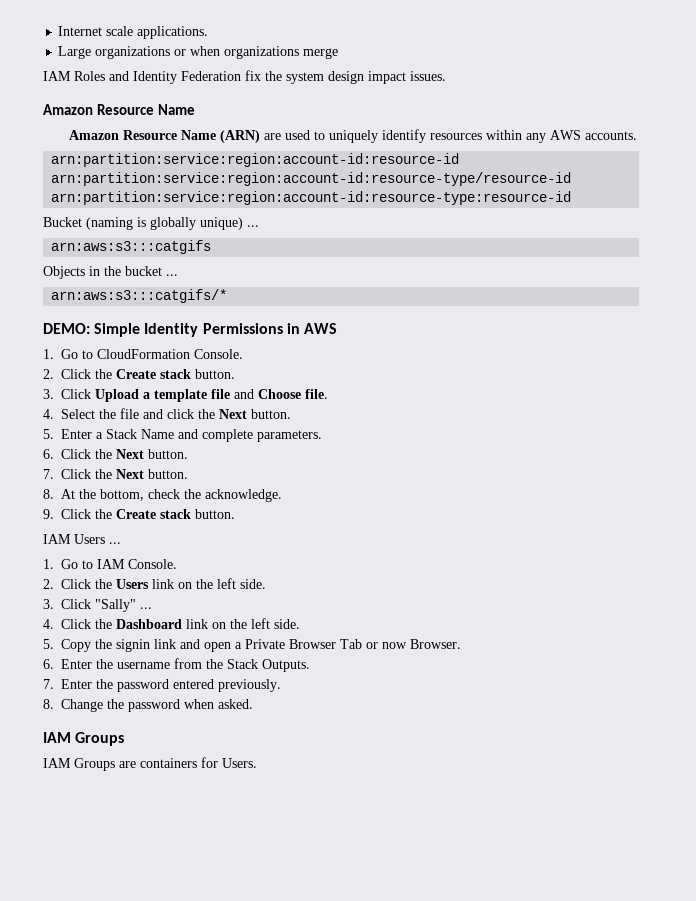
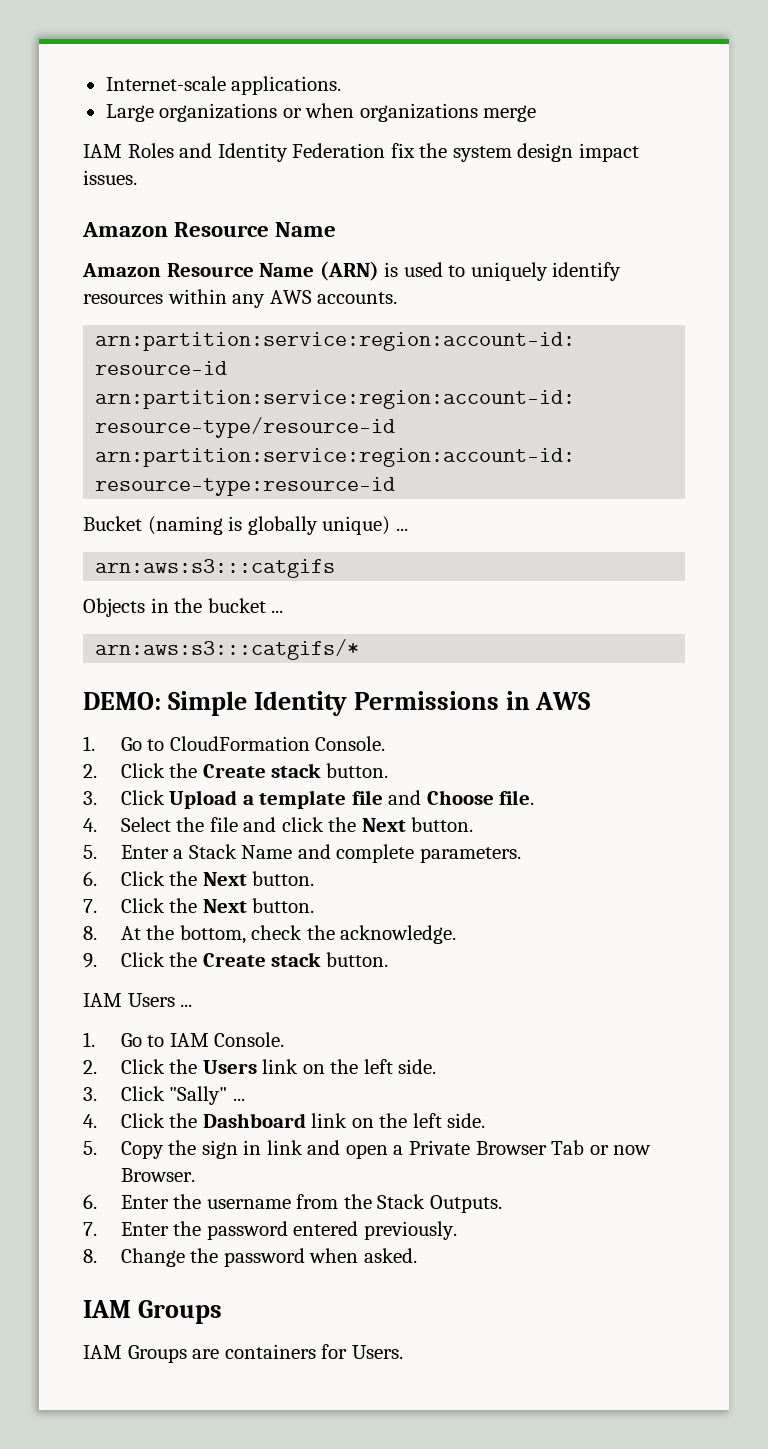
[58,26,134,36] Internet scale -> [105,76,226,91] Internet-scale
[264,133,282,140] are -> [384,262,399,277] is
[116,639,150,652] signin -> [201,1140,262,1159] sign in

